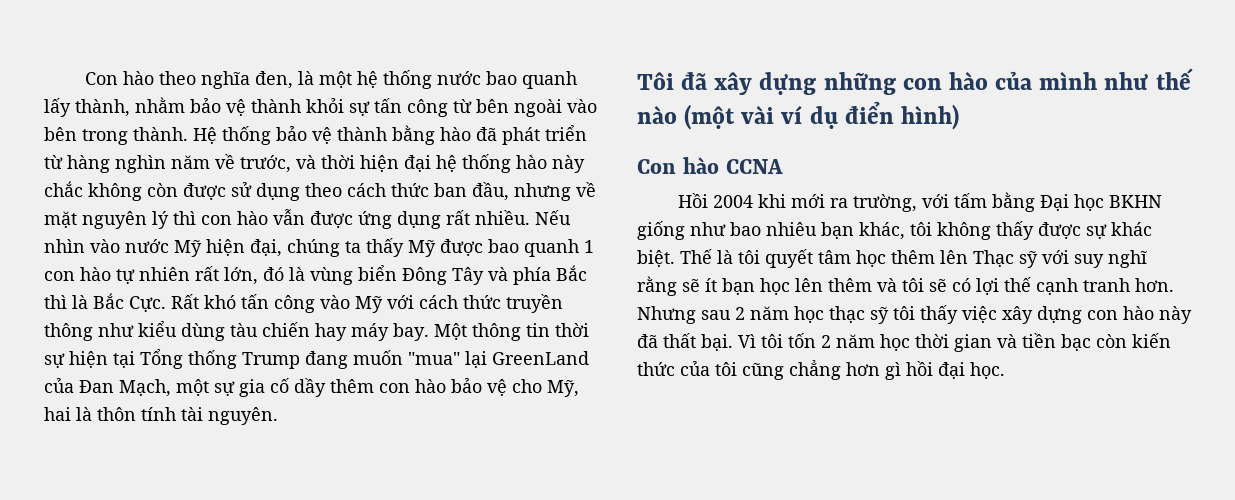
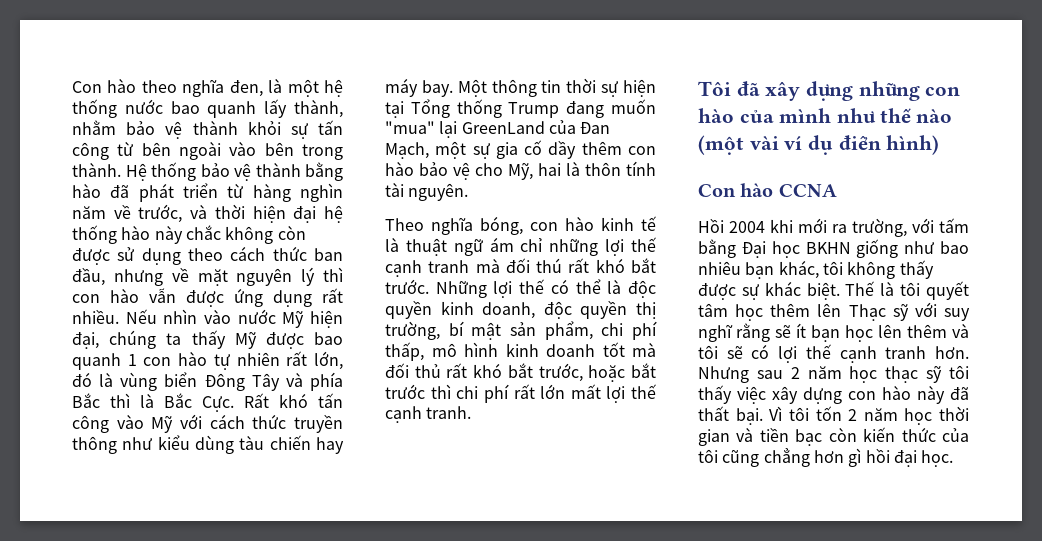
(278, 416) none -> [385,216,656,235] [385,237,656,256] [385,258,656,277] [385,279,656,298] [385,300,656,319] [385,321,657,340] [385,342,656,361] [385,363,656,382] [385,384,656,403] [385,406,472,423] // Theo nghĩa bóng, con hào kinh tế là thuật ngữ ám chỉ những lợi thế cạnh tranh mà đối thú rất khó bắt trước. Những lợi thế có thể là độc quyền kinh doanh, độc quyền thị trường, bí mật sản phẩm, chi phí thấp, mô hình kinh doanh tốt mà đối thủ rất khó bắt trước, hoặc bắt trước thì chi phí rất lớn mất lợi thế cạnh tranh.

